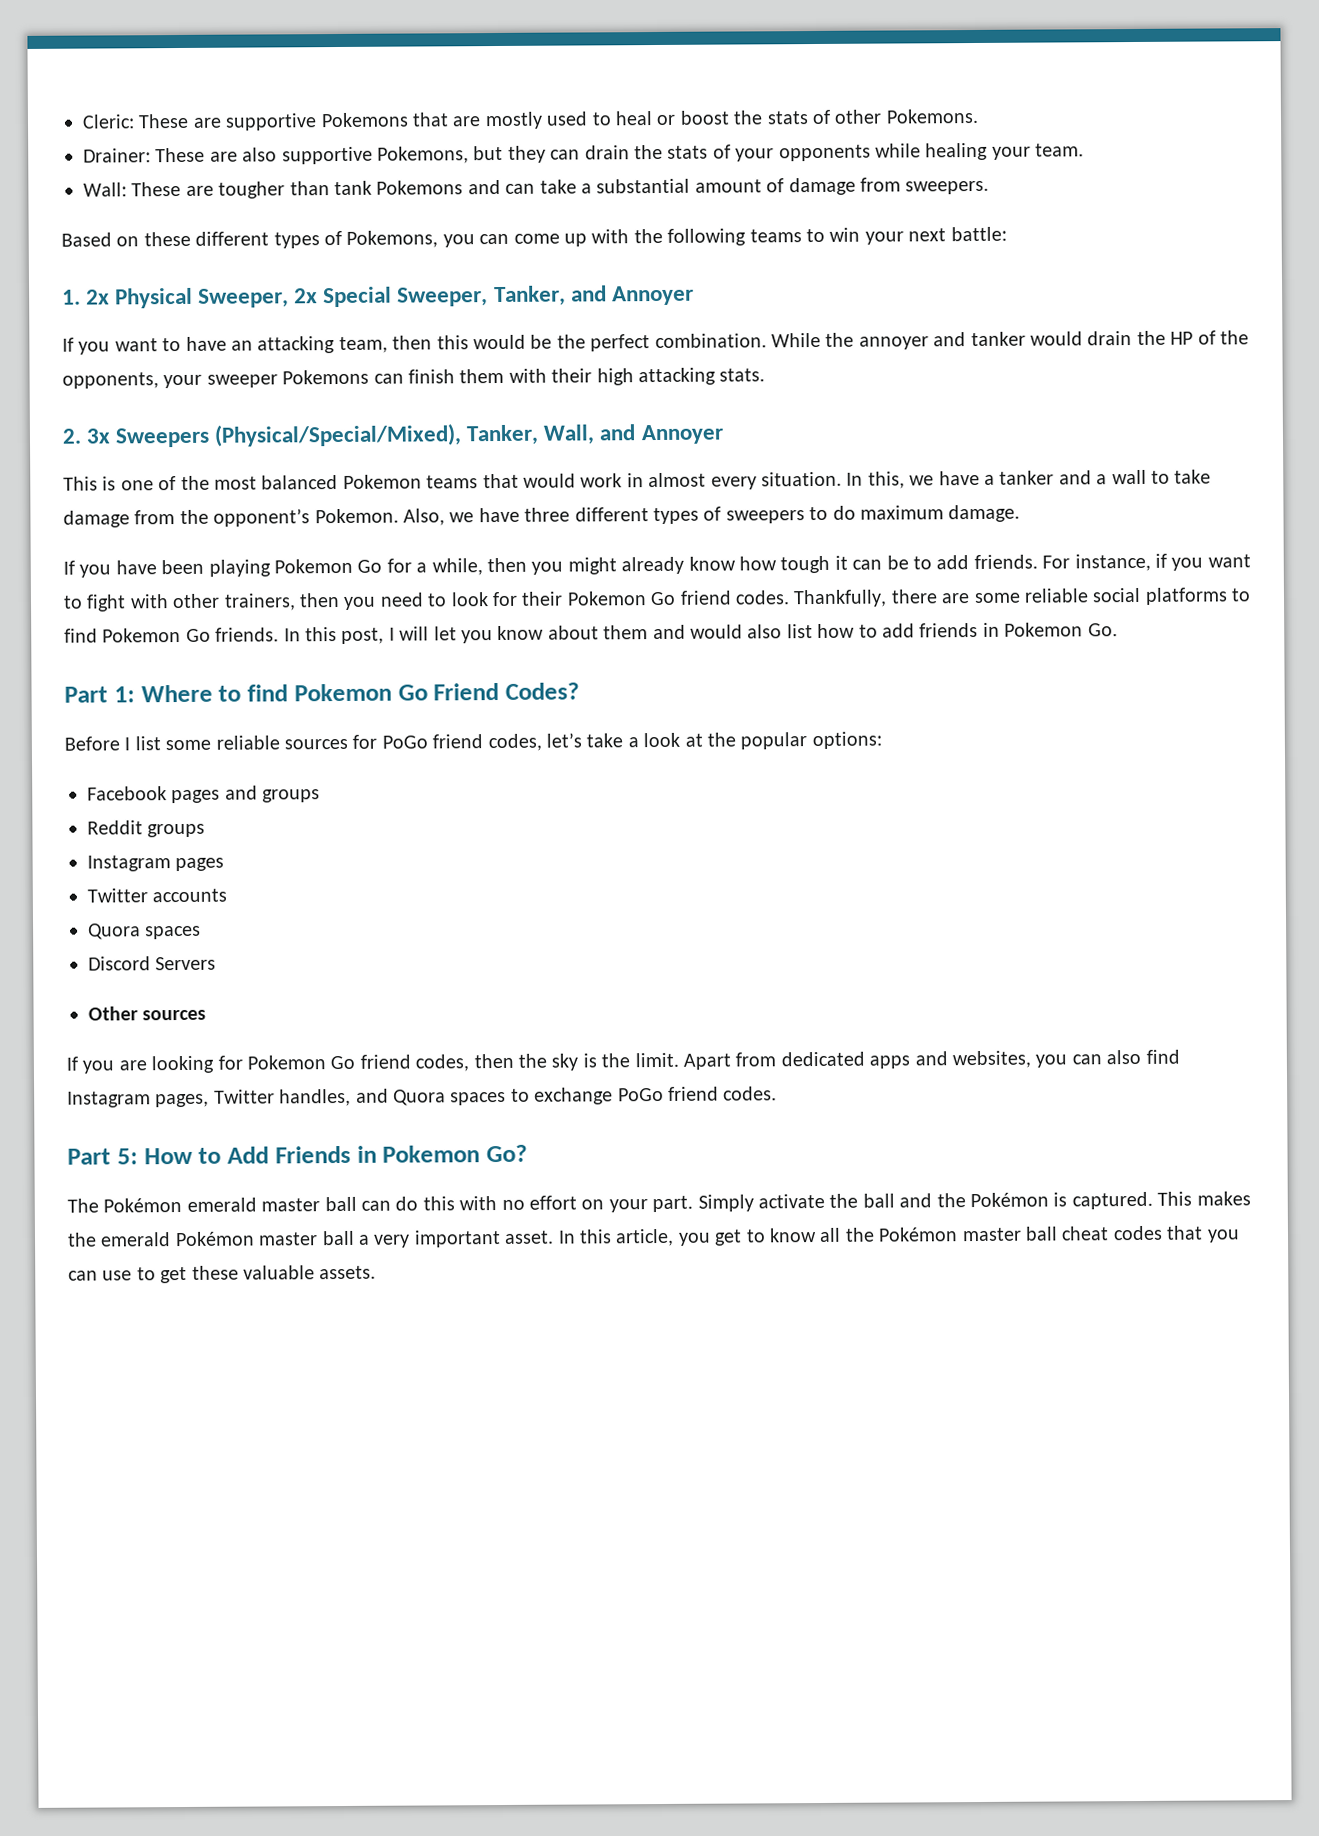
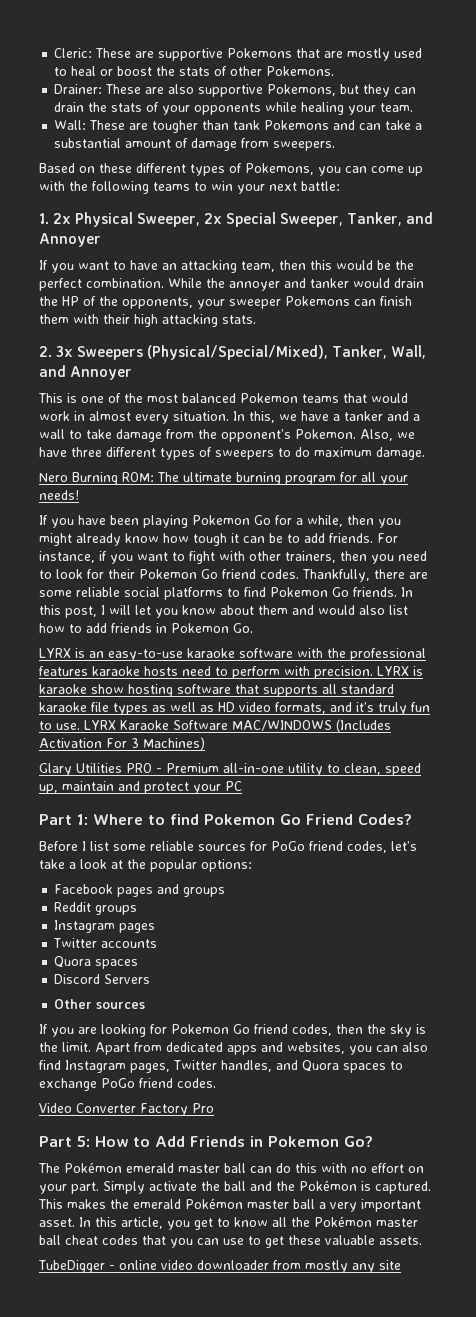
(1021, 513) none -> [39,472,408,485] [39,490,79,500] // Nero Burning ROM: The ultimate burning program for all your needs!
(1118, 630) none -> [39,648,426,661] [39,666,423,679] [39,684,394,697] [39,702,430,715] [39,719,391,732] [39,737,205,750] [39,763,421,776] [39,781,242,794] // LYRX is an easy-to-use karaoke software with the professional features karaoke hosts need to perform with precision. LYRX is karaoke show hosting software that supports all standard karaoke file types as well as HD video formats, and it’s truly fun to use. LYRX Karaoke Software MAC/WINDOWS (Includes Activation For 3 Machines) // Glary Utilities PRO - Premium all-in-one utility to clean, speed up, maintain and protect your PC
(778, 1093) none -> [39,1103,214,1116] // Video Converter Factory Pro
(377, 1272) none -> [38,1260,401,1273] // TubeDigger - online video downloader from mostly any site

